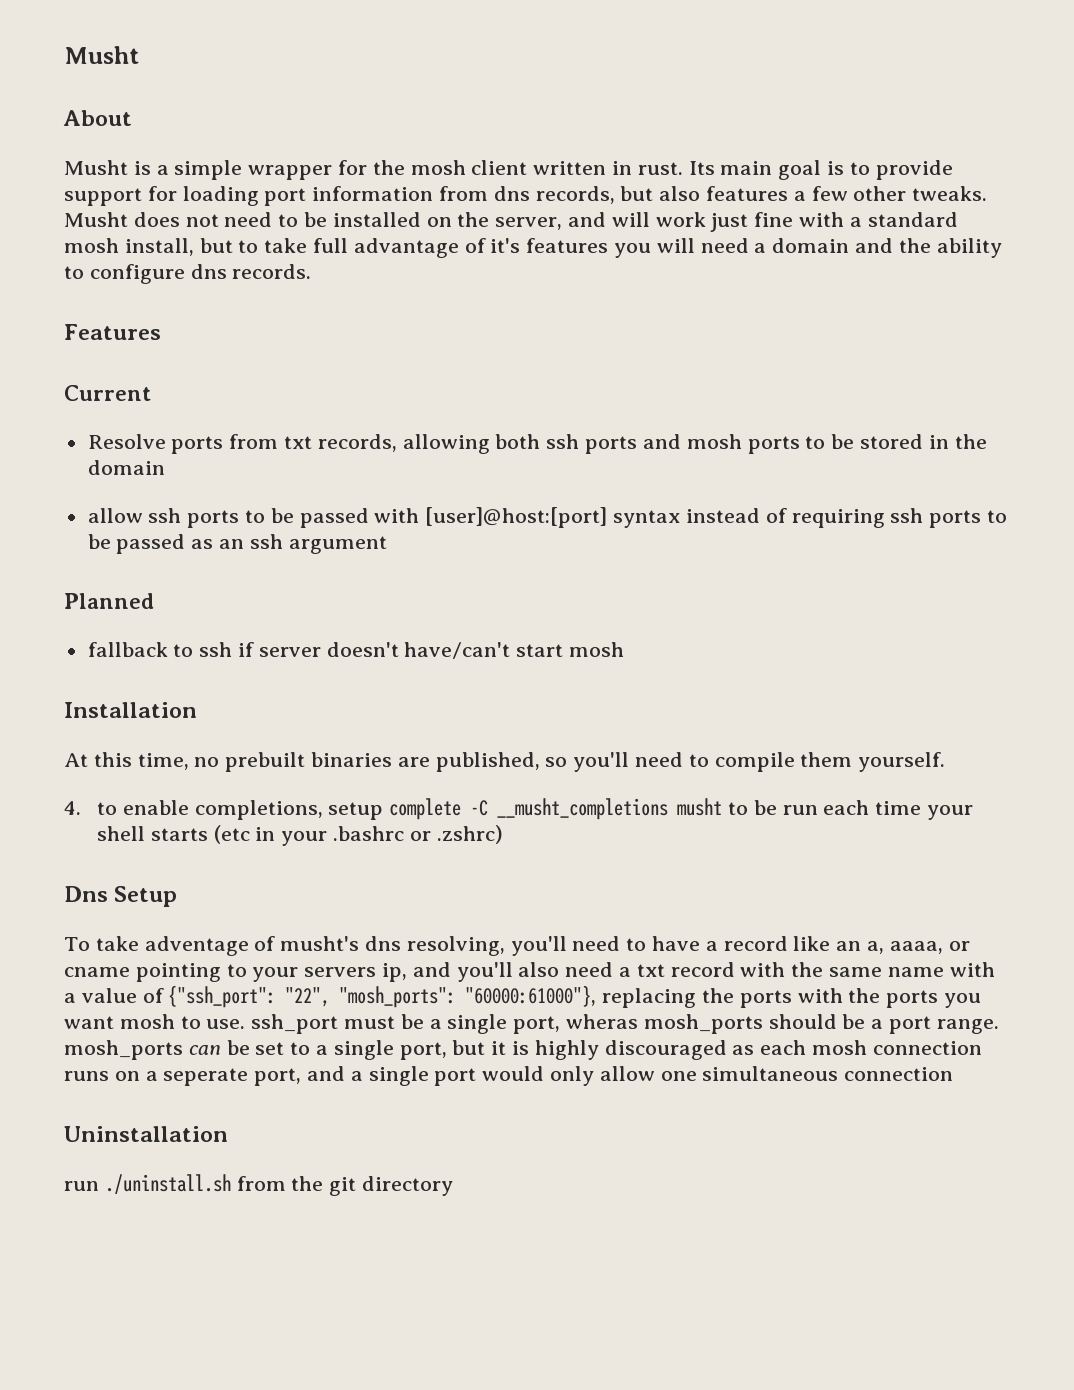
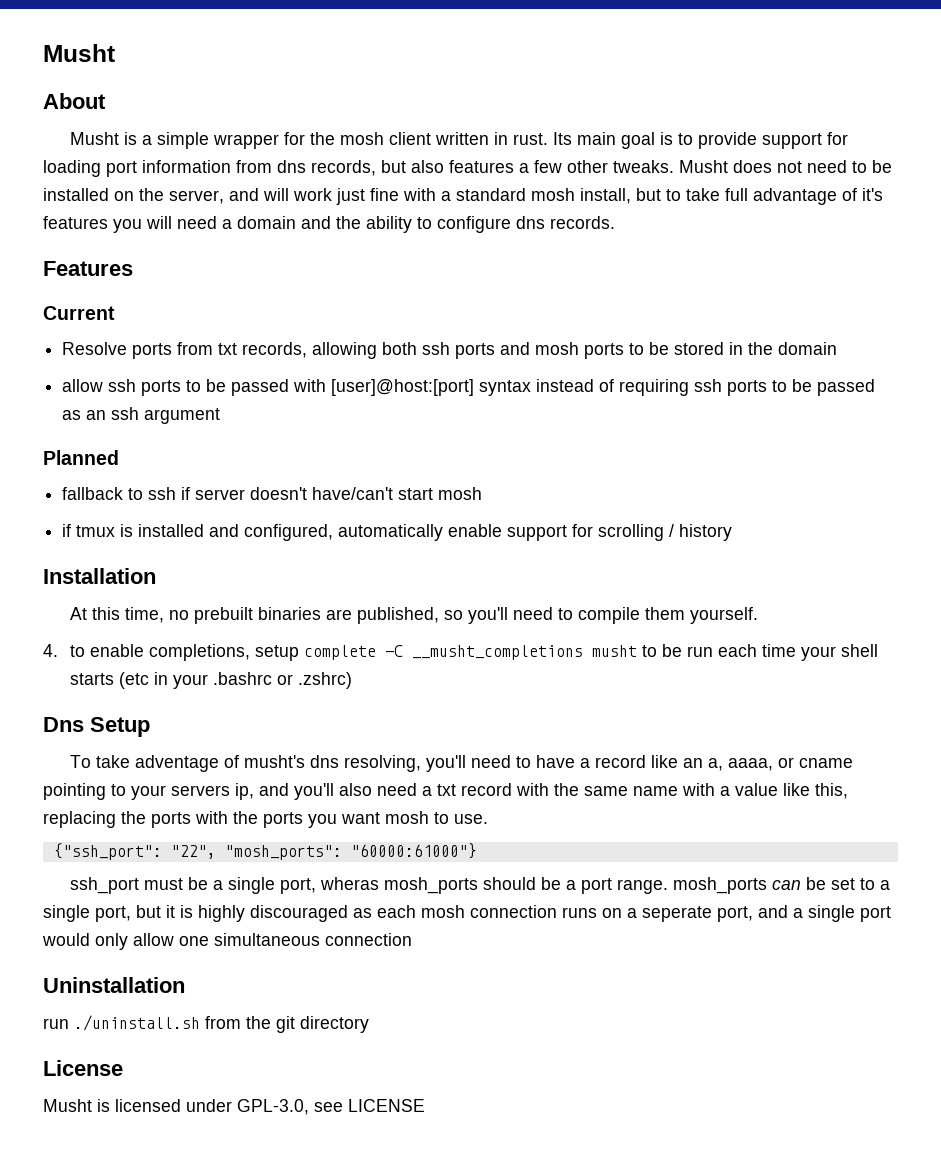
(625, 649) none -> [62,524,733,541] // if tmux is installed and configured, automatically enable support for scrolling / history
[142,985,597,1008] of {"ssh_port": "22", "mosh_ports": "60000:61000"}, -> [783,783,848,799] like this,
(246, 1024) none -> [53,843,477,860] // {"ssh_port": "22", "mosh_ports": "60000:61000"} //
(454, 1186) none -> [43,1060,123,1076] [43,1099,425,1115] // License // Musht is licensed under GPL-3.0, see LICENSE

